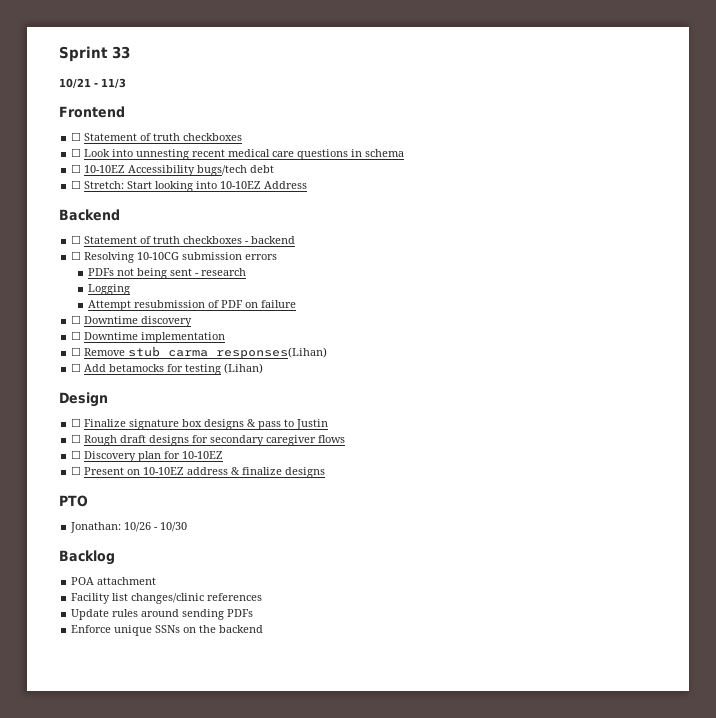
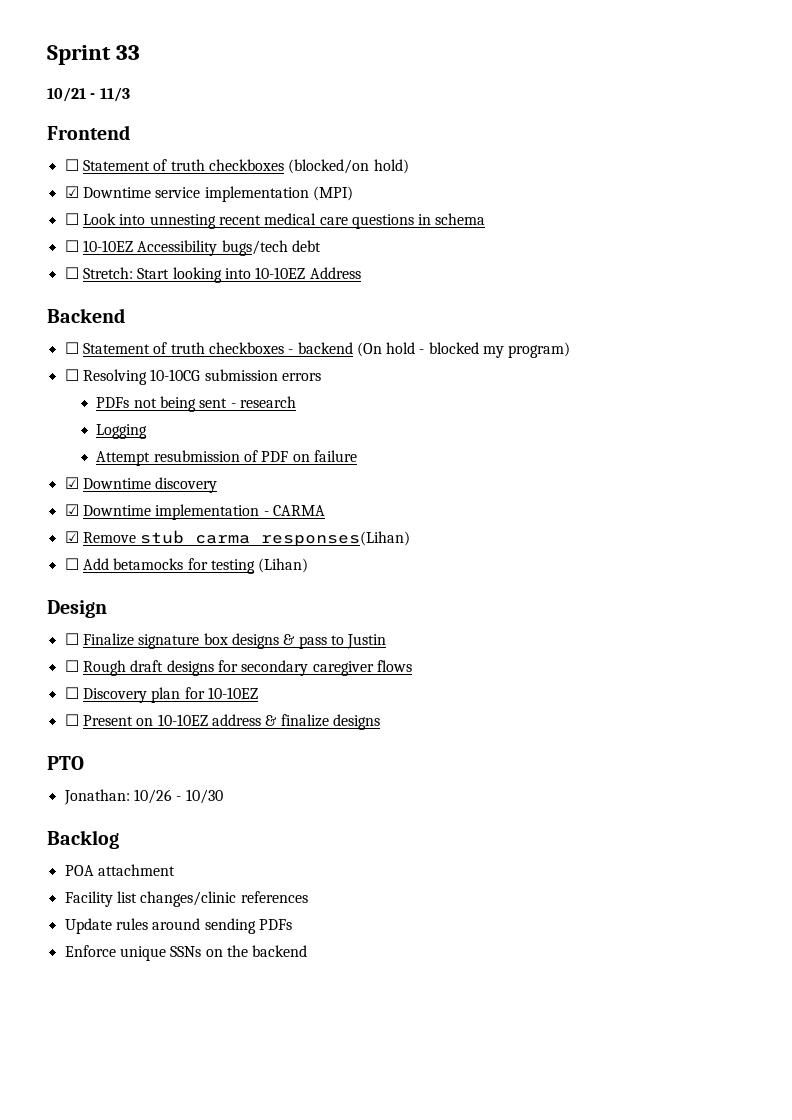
(243, 137) none -> [288,159,409,174] [64,186,353,202] (blocked/on hold) // ☑ Downtime service implementation (MPI)
(296, 240) none -> [356,342,571,358] (On hold - blocked my program)
[71,315,82,324] ☐ -> [64,477,79,489] ☑
[71,331,82,340] ☐ -> [64,504,79,516] ☑
[71,347,82,356] // ☐ -> [263,505,325,516] [64,531,79,543] - CARMA // ☑

